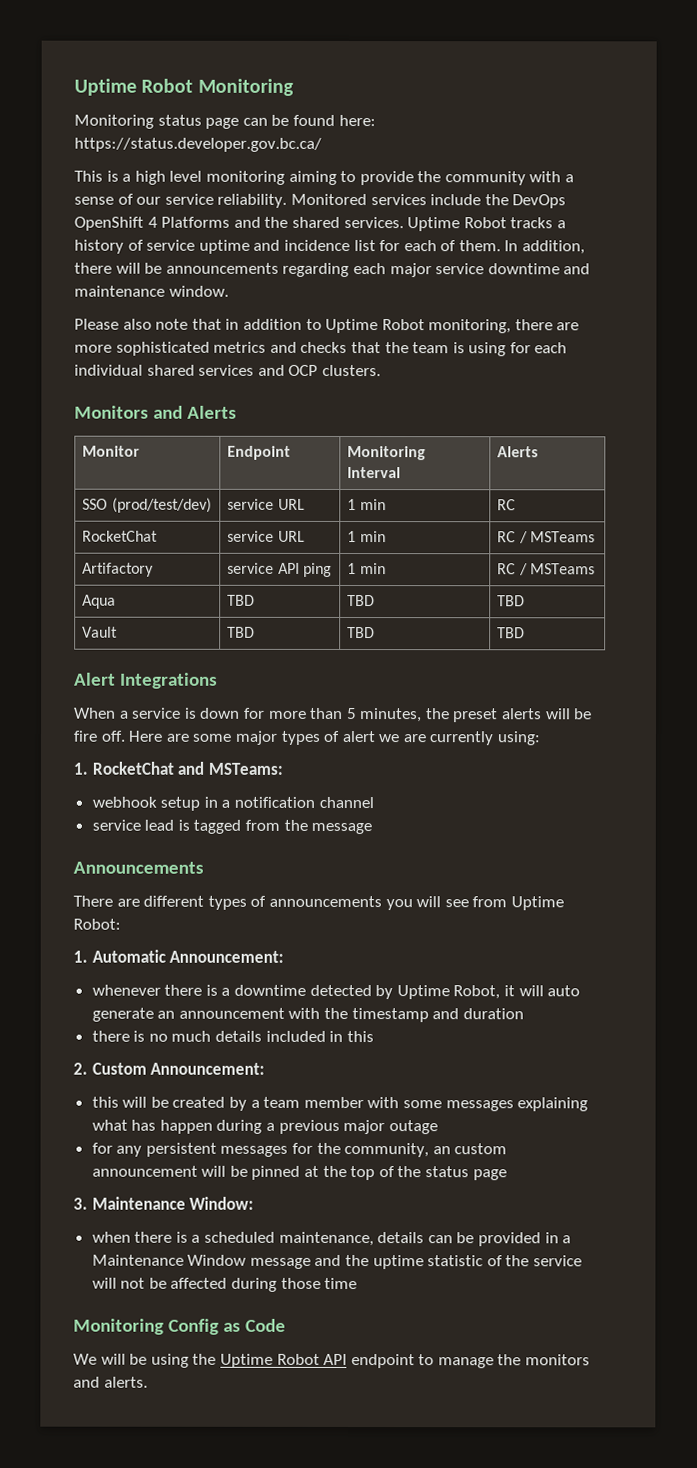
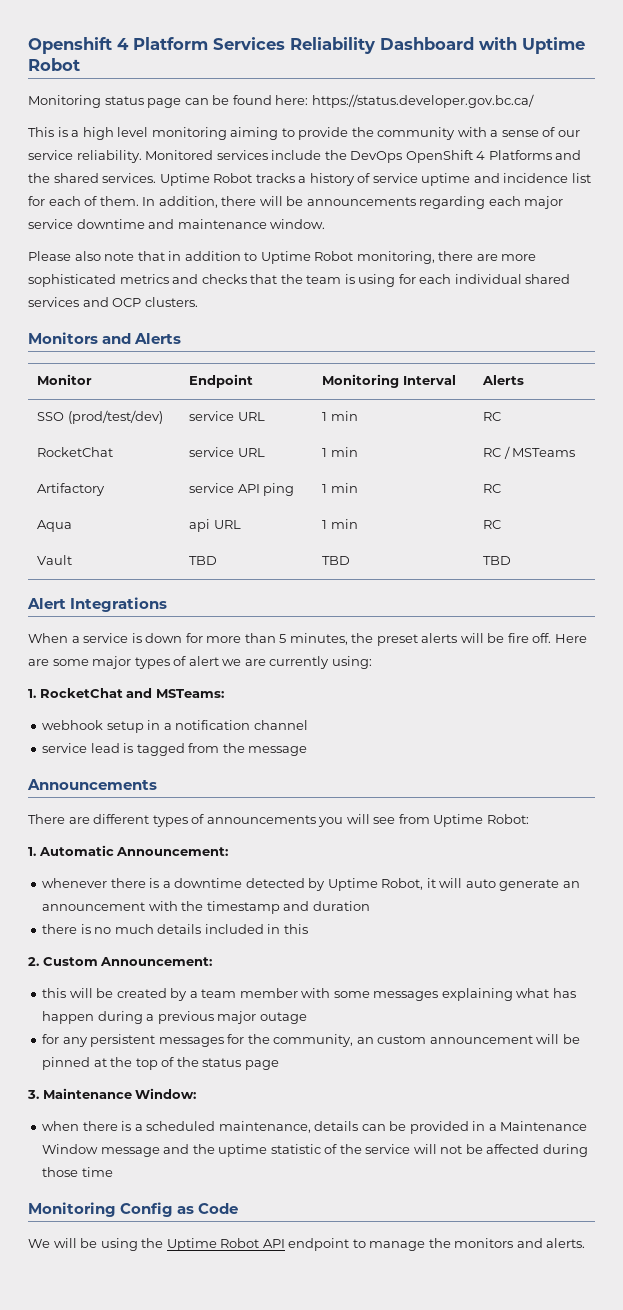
[74,78,294,96] Uptime Robot Monitoring -> [28,37,585,54] [28,58,80,71] Openshift 4 Platform Services Reliability Dashboard with Uptime Robot
[518,563,595,576] / MSTeams -> (502, 488) none
[227,594,256,606] [347,594,376,607] [497,595,526,607] TBD | TBD | TBD -> [189,519,241,532] [322,519,358,529] [483,520,502,529] api URL | 1 min | RC

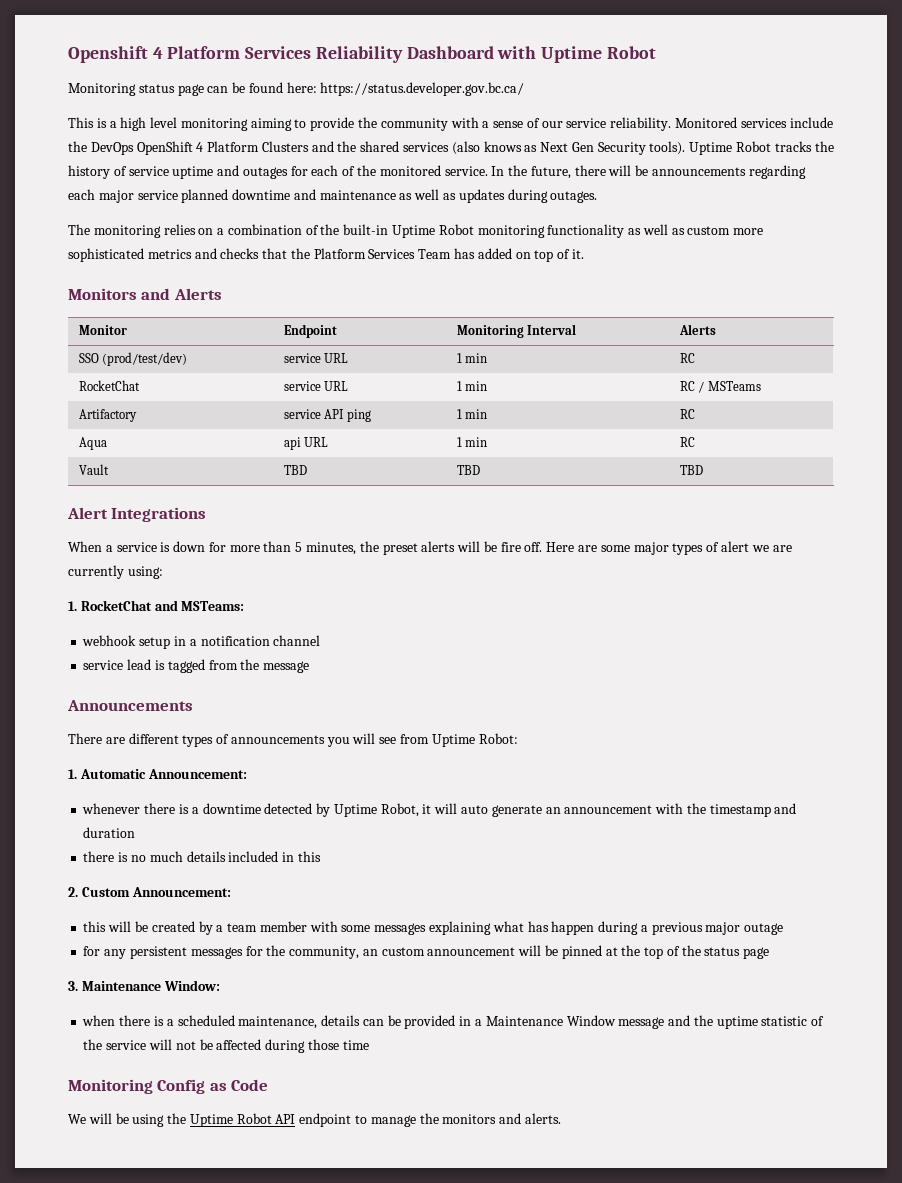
[488,150,552,160] Platforms -> [207,141,309,152] Platform Clusters
[102,173,157,183] services. -> [403,141,686,155] services (also knows as Next Gen Security tools).
[298,176,307,183] a -> [814,141,834,152] the
[503,173,591,183] incidence list -> [242,167,288,179] outages
[99,196,218,208] them. In addition, -> [357,165,571,179] the monitored service. In the future,
(73, 224) none -> [181,189,229,203] planned
[270,219,326,229] [28,251,498,264] window. // Please also note that in addition to Uptime Robot monitoring, there are -> [399,189,598,203] [68,224,731,238] as well as updates during outages. // The monitoring relies on a combination of the built-in Uptime Robot monitoring functionality as well as custom
[306,274,571,287] [28,297,198,307] team is using for each individual shared services and OCP clusters. -> [313,248,584,262] Platform Services Team has added on top of it.

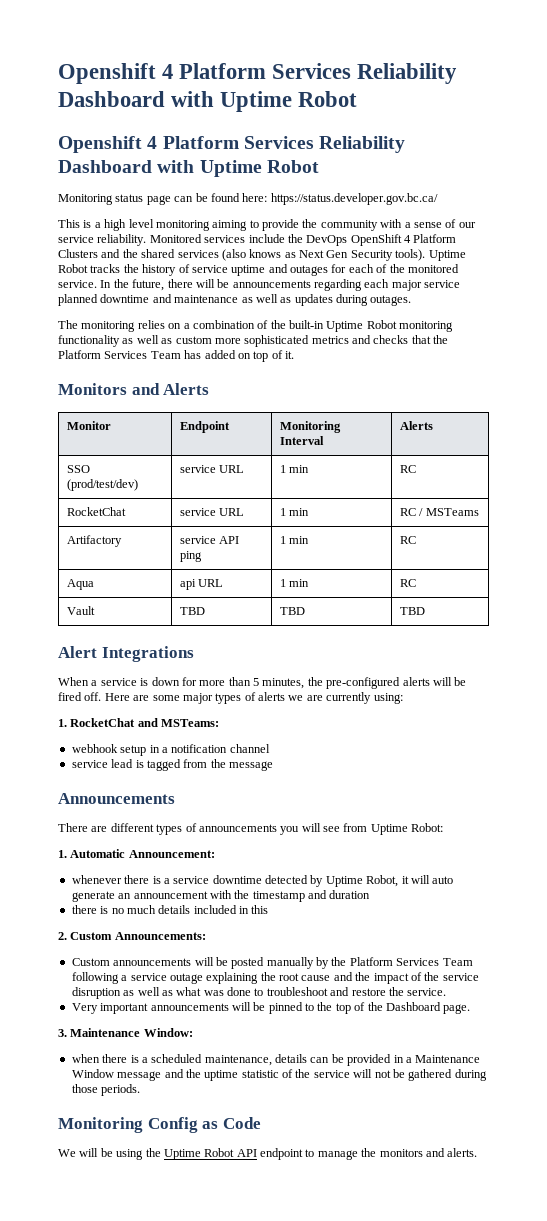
[68,46,656,63] Openshift 4 Platform Services Reliability Dashboard with Uptime Robot -> [58,63,458,84] [58,91,358,112] [58,136,406,153] [58,160,319,177] Openshift 4 Platform Services Reliability Dashboard with Uptime Robot // Openshift 4 Platform Services Reliability Dashboard with Uptime Robot
[382,543,418,555] preset -> [326,677,401,689] pre-configured
[500,542,521,552] fire -> [58,692,82,701] fired
[720,541,749,552] alert -> [258,692,285,701] alerts
(199, 810) none -> [173,876,210,884] service
[131,887,231,897] [83,921,784,935] [83,945,516,959] Announcement: // this will be created by a team member with some messages explaining what has happen during a previous major outage // for any persistent messages for the community, an custom announcement -> [114,932,206,940] [71,957,473,969] [71,972,479,984] [71,987,447,999] [71,1003,229,1014] Announcements: // Custom announcements will be posted manually by the Platform Services Team following a service outage explaining the root cause and the impact of the service disruption as well as what was done to troubleshoot and restore the service. // Very important announcements
[605,947,618,956] at -> [305,1003,314,1011] to
[704,947,770,959] status page -> [385,1002,471,1014] Dashboard page.
[216,1039,262,1050] affected -> [408,1069,453,1081] gathered
[342,1040,369,1050] time -> [101,1084,141,1096] periods.

